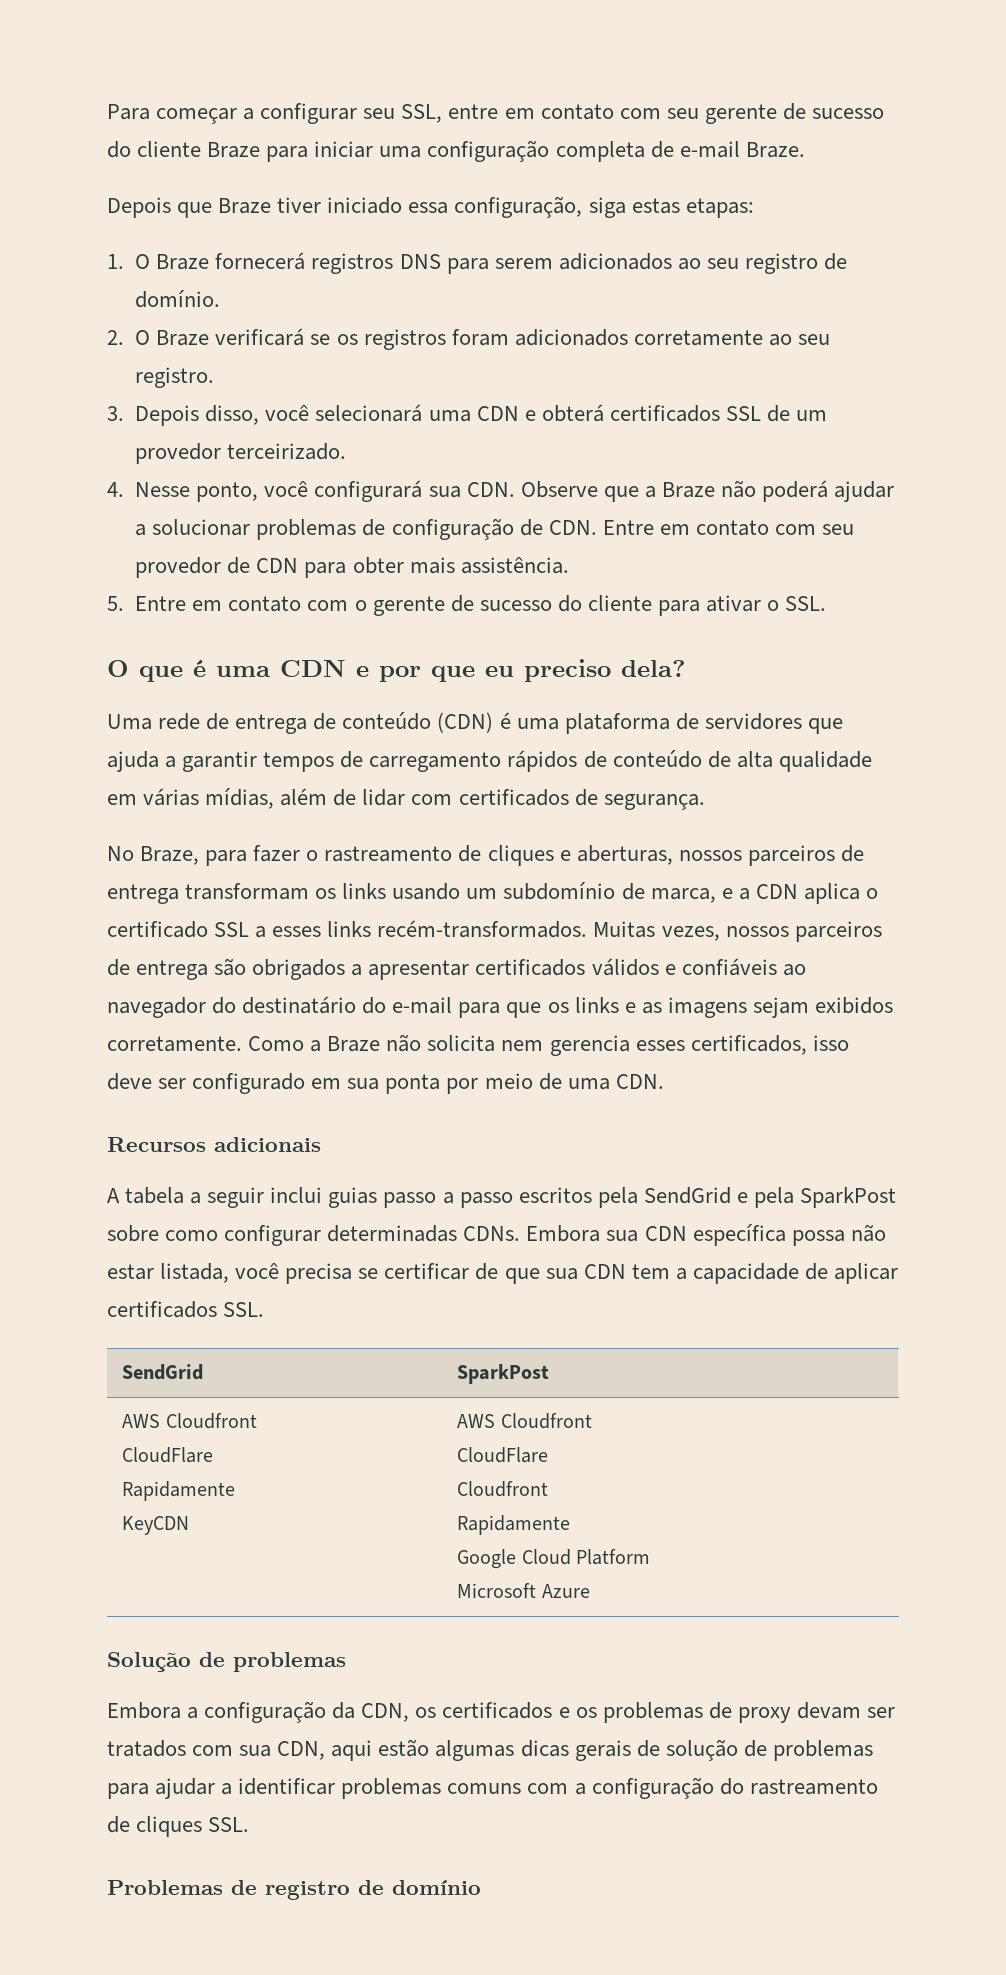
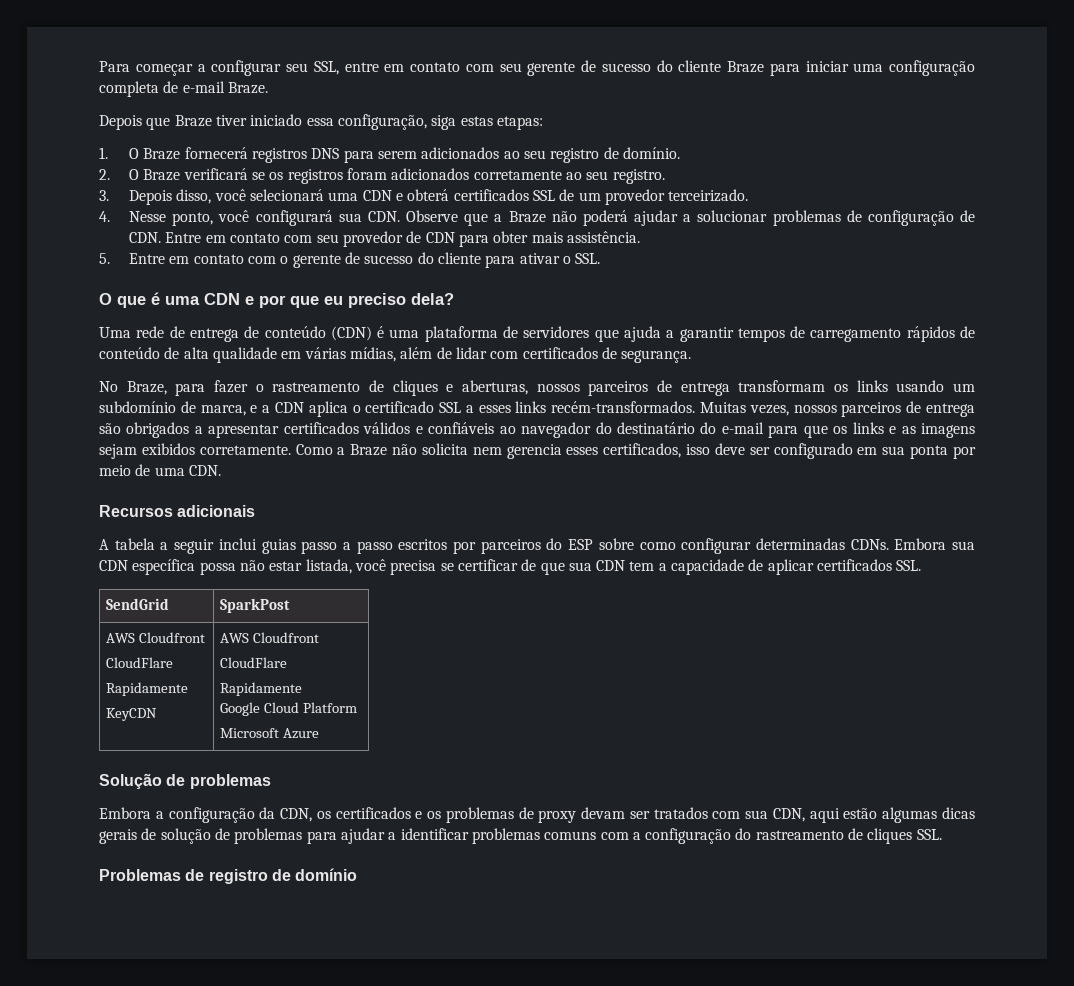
[597,1187,897,1208] pela SendGrid e pela SparkPost -> [452,538,594,554] por parceiros do ESP
[457,1481,549,1497] // Cloudfront -> (287, 662) none

